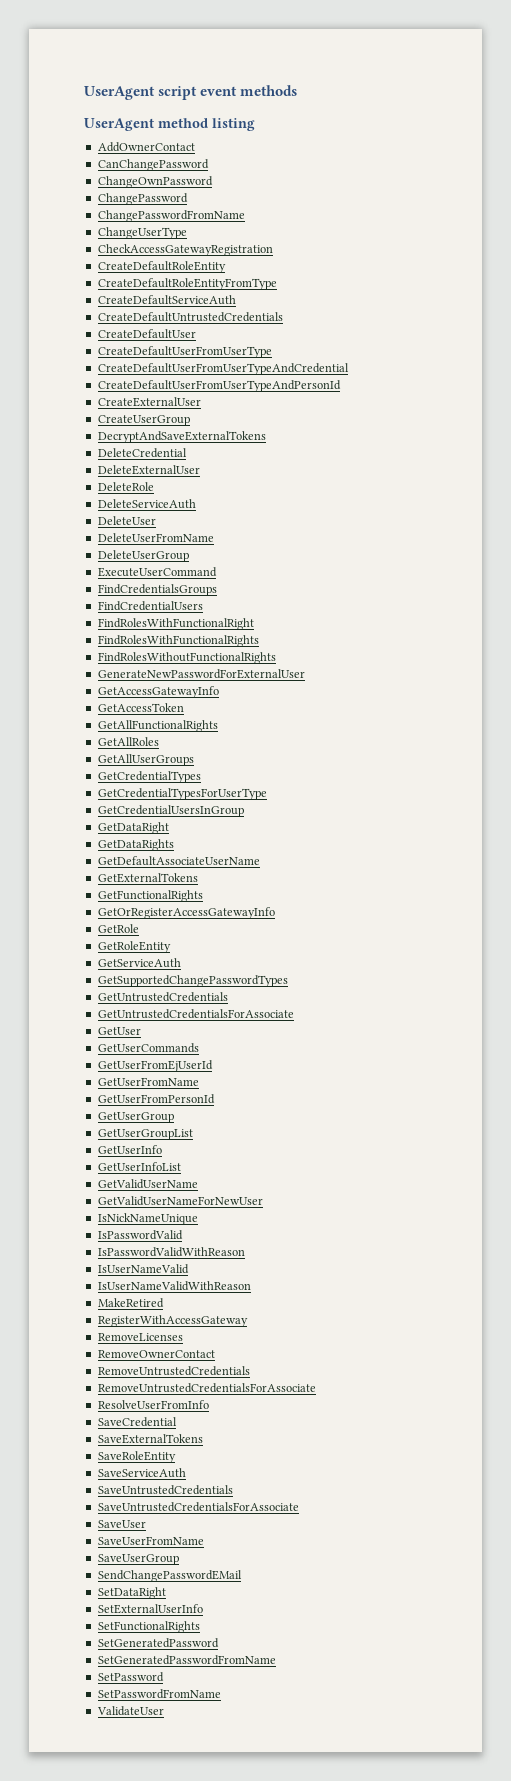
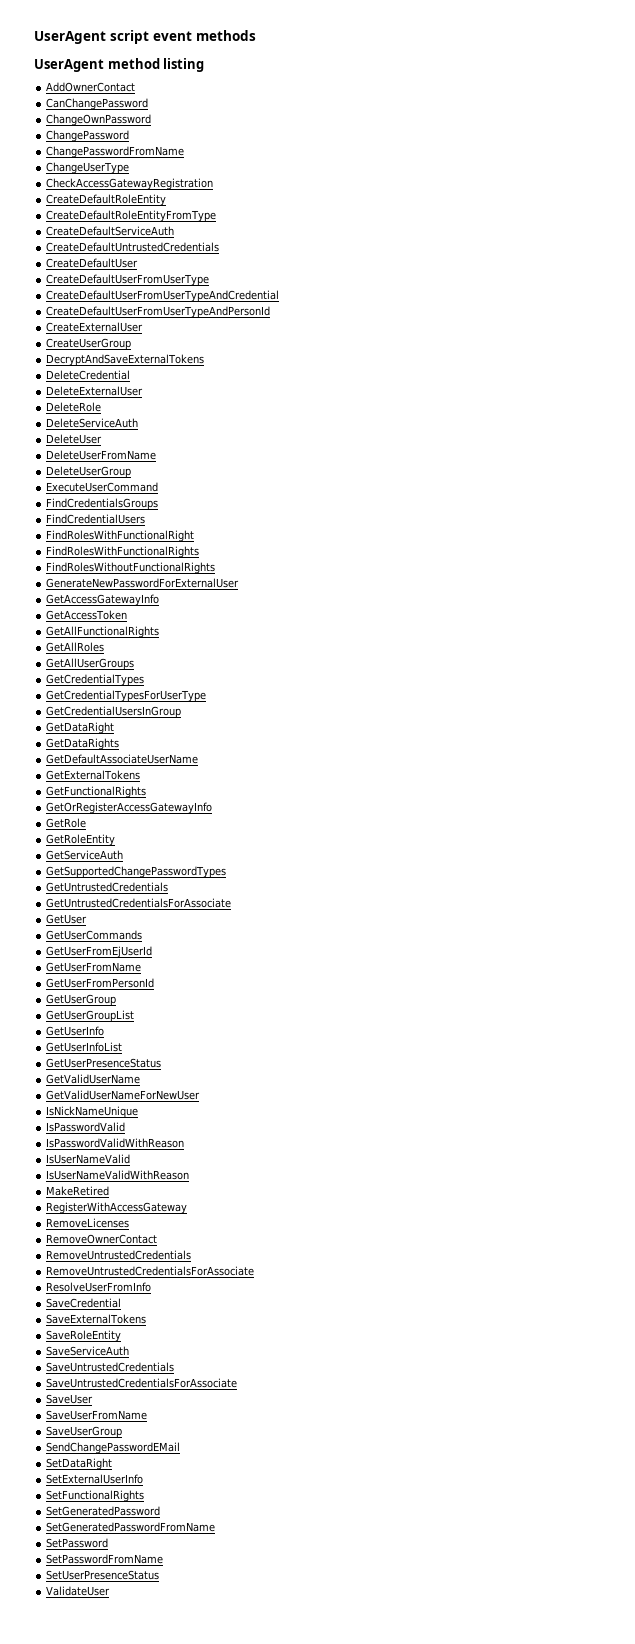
(181, 1166) none -> [46,1058,162,1068] // GetUserPresenceStatus
(221, 1694) none -> [46,1570,160,1580] // SetUserPresenceStatus

